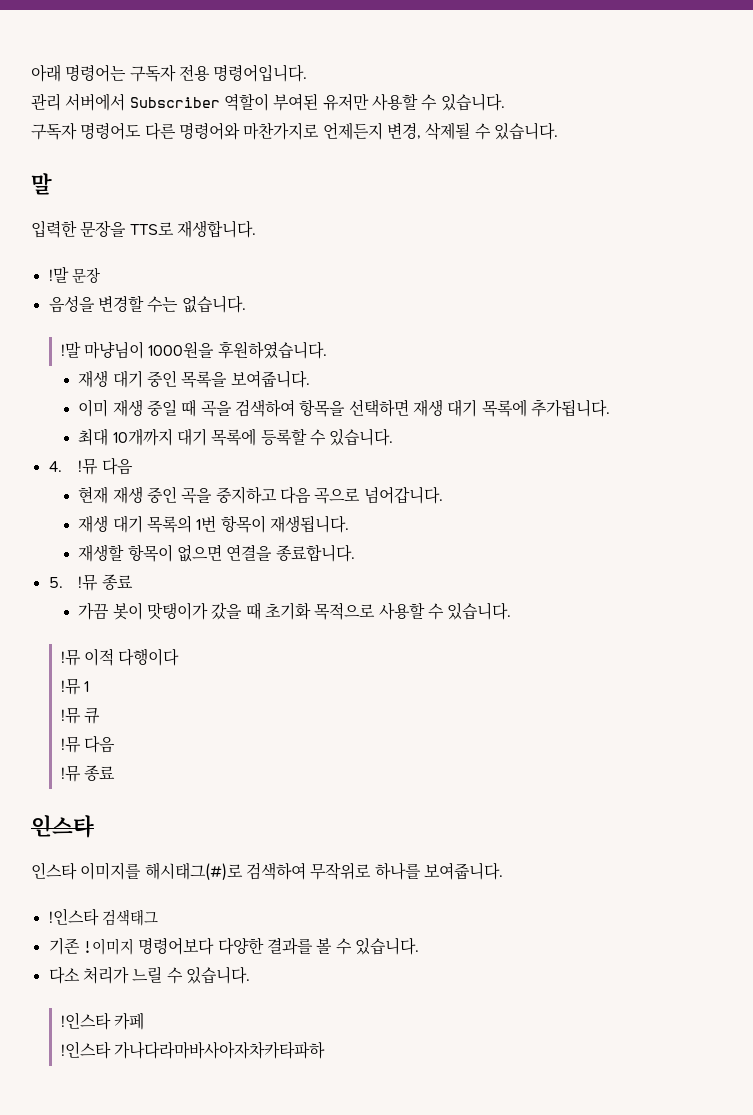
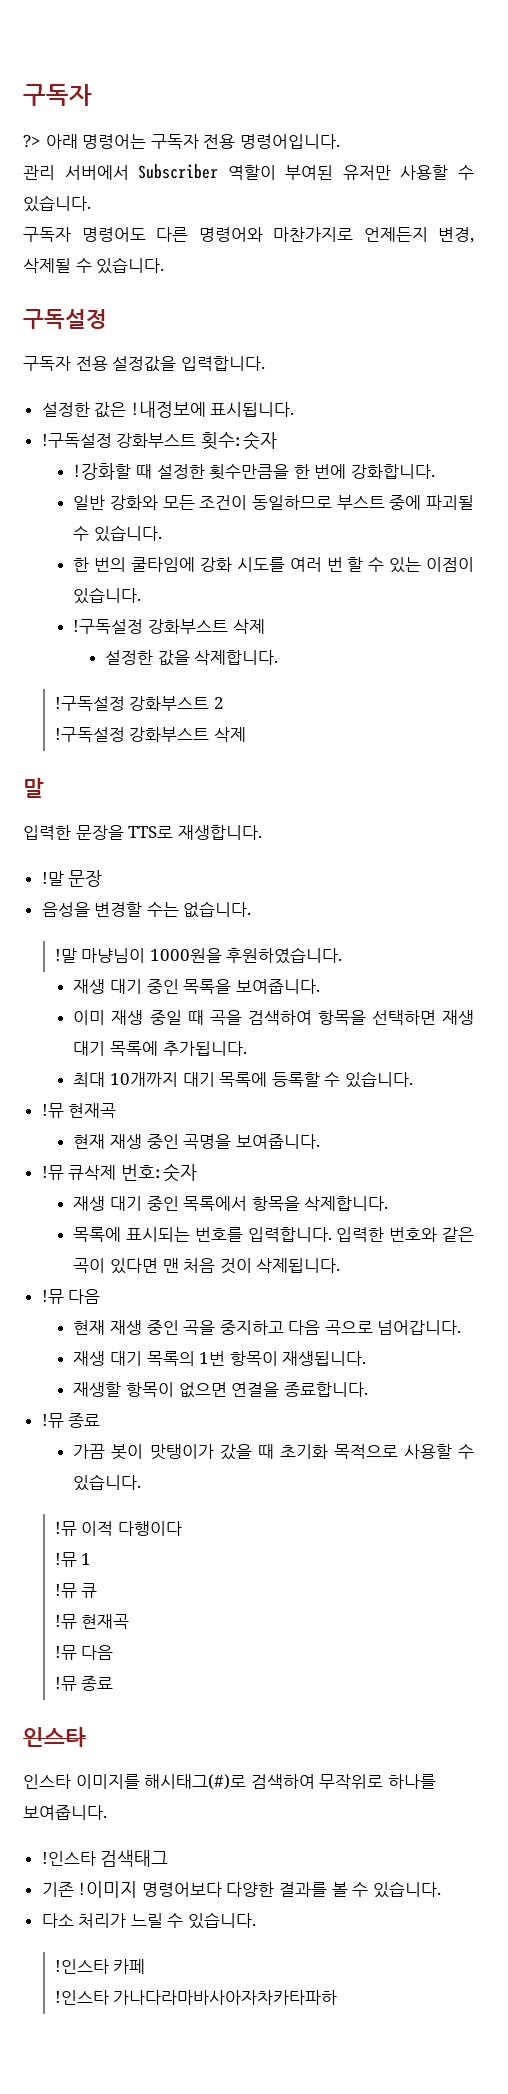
(31, 73) none -> [23,84,92,106] [23,135,41,147] 구독자 // ?>
(558, 131) none -> [23,309,107,329] [23,356,265,372] [41,401,295,418] [41,431,277,450] [73,463,435,480] [73,495,474,510] [73,525,162,542] [73,557,475,573] [73,587,142,604] [73,619,265,634] [104,650,279,666] [54,696,224,711] [54,727,246,742] // 구독설정 // 구독자 전용 설정값을 입력합니다. // 설정한 값은 !내정보에 표시됩니다. // !구독설정 강화부스트 횟수:숫자 // !강화할 때 설정한 횟수만큼을 한 번에 강화합니다. // 일반 강화와 모든 조건이 동일하므로 부스트 중에 파괴될 수 있습니다. // 한 번의 쿨타임에 강화 시도를 여러 번 할 수 있는 이점이 있습니다. // !구독설정 강화부스트 삭제 // 설정한 값을 삭제합니다. // !구독설정 강화부스트 2 // !구독설정 강화부스트 삭제
[48,461,62,472] 4. -> [41,1103,117,1118] [73,1134,320,1149] [41,1163,197,1182] [73,1196,389,1211] [73,1227,474,1242] [73,1258,341,1274] !뮤 현재곡 // 현재 재생 중인 곡명을 보여줍니다. // !뮤 큐삭제 번호:숫자 // 재생 대기 중인 목록에서 항목을 삭제합니다. // 목록에 표시되는 번호를 입력합니다. 입력한 번호와 같은 곡이 있다면 맨 처음 것이 삭제됩니다. //
[48,577,63,588] 5. -> (368, 1389) none
(101, 715) none -> [54,1614,130,1629] // !뮤 현재곡

